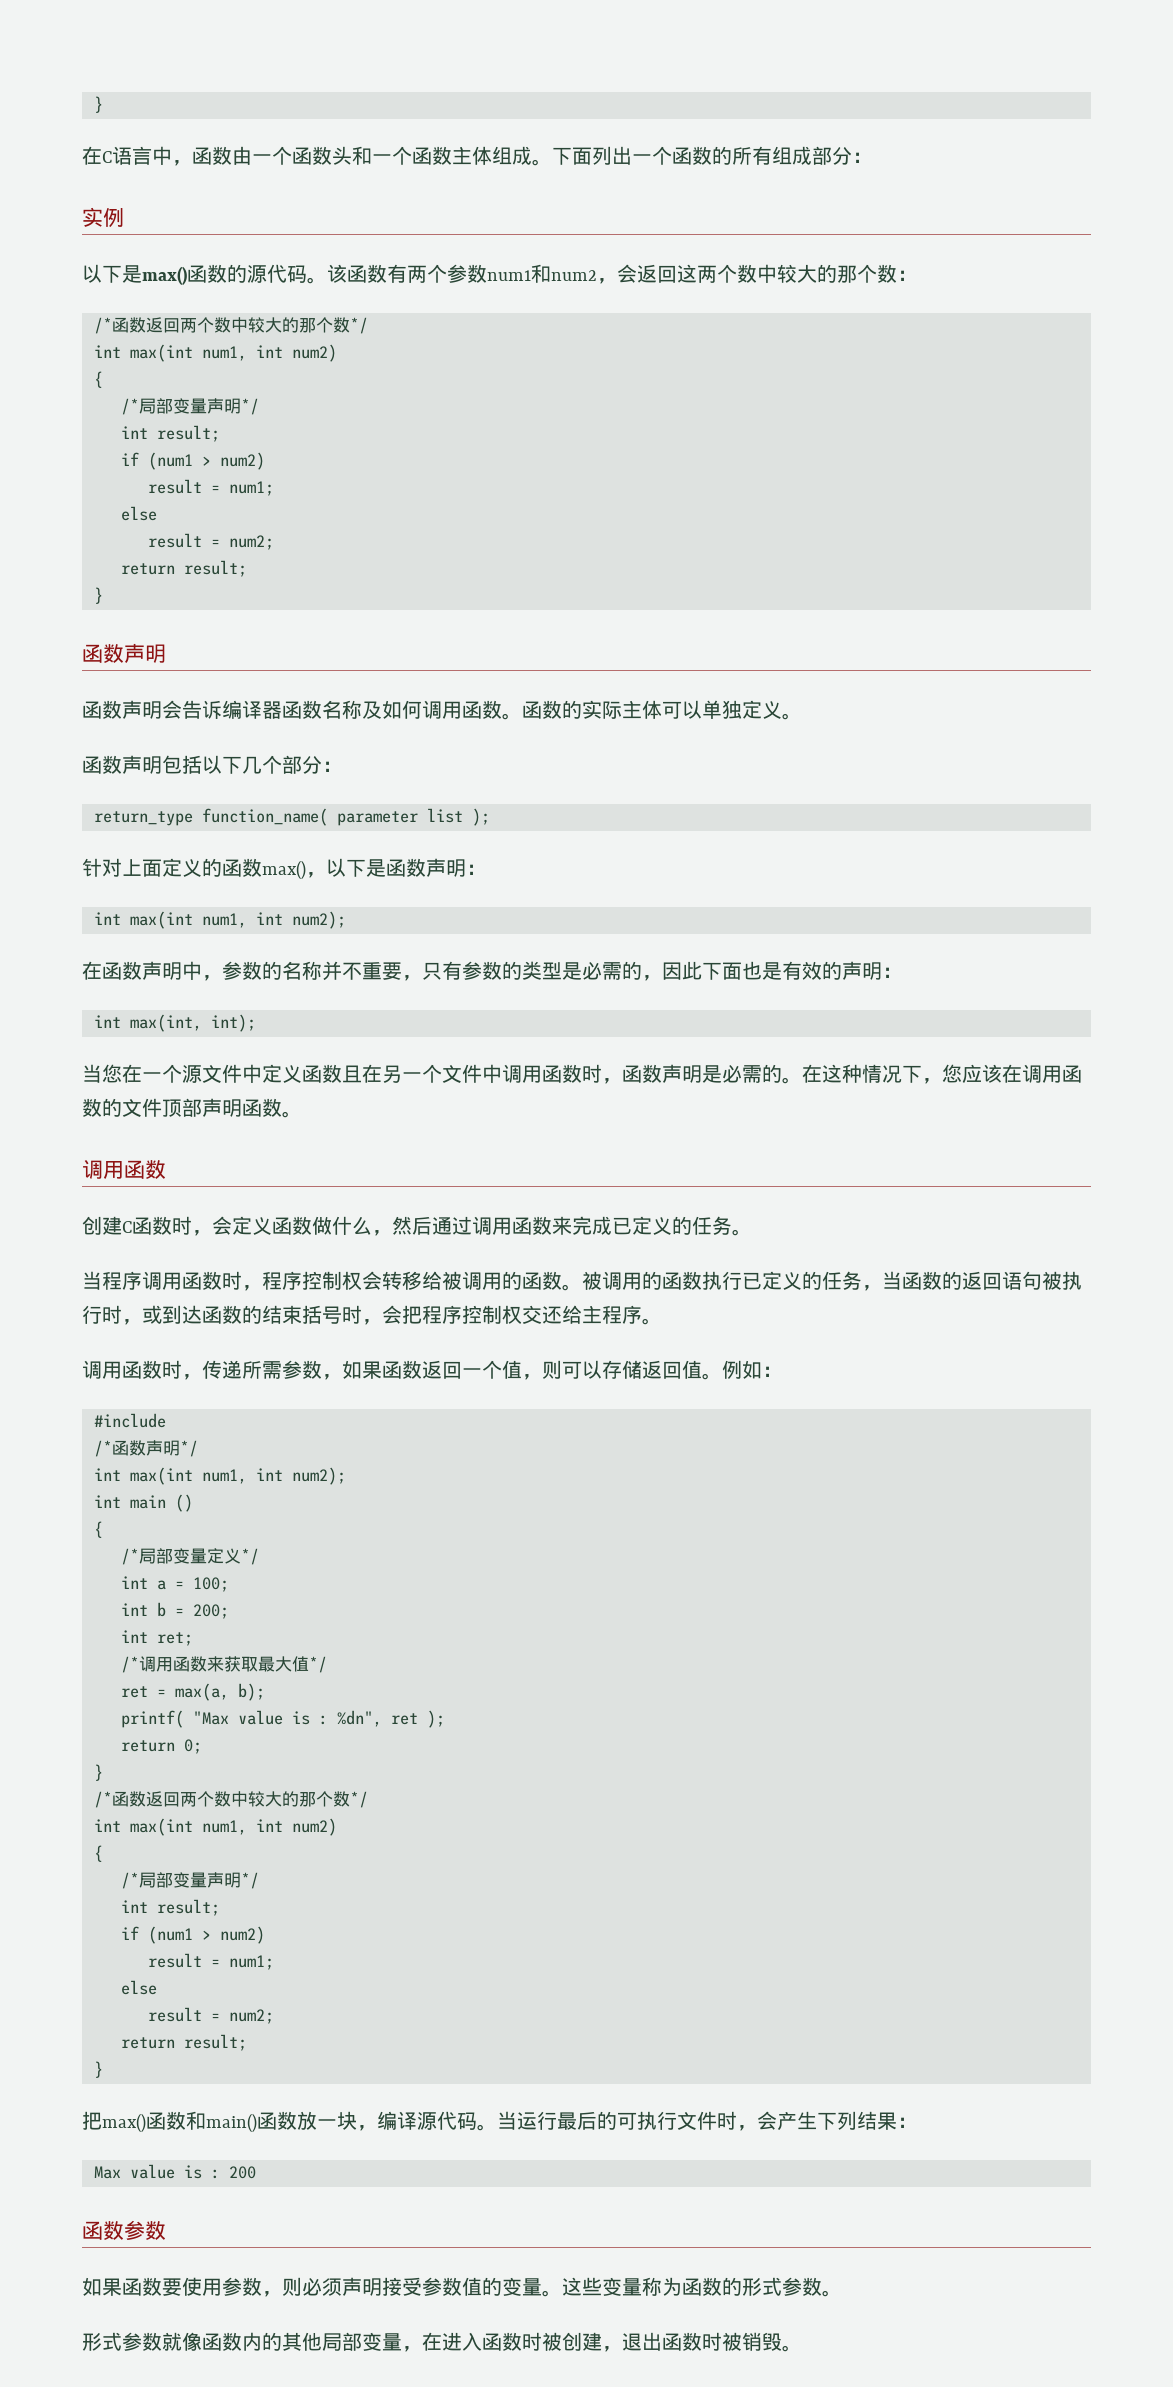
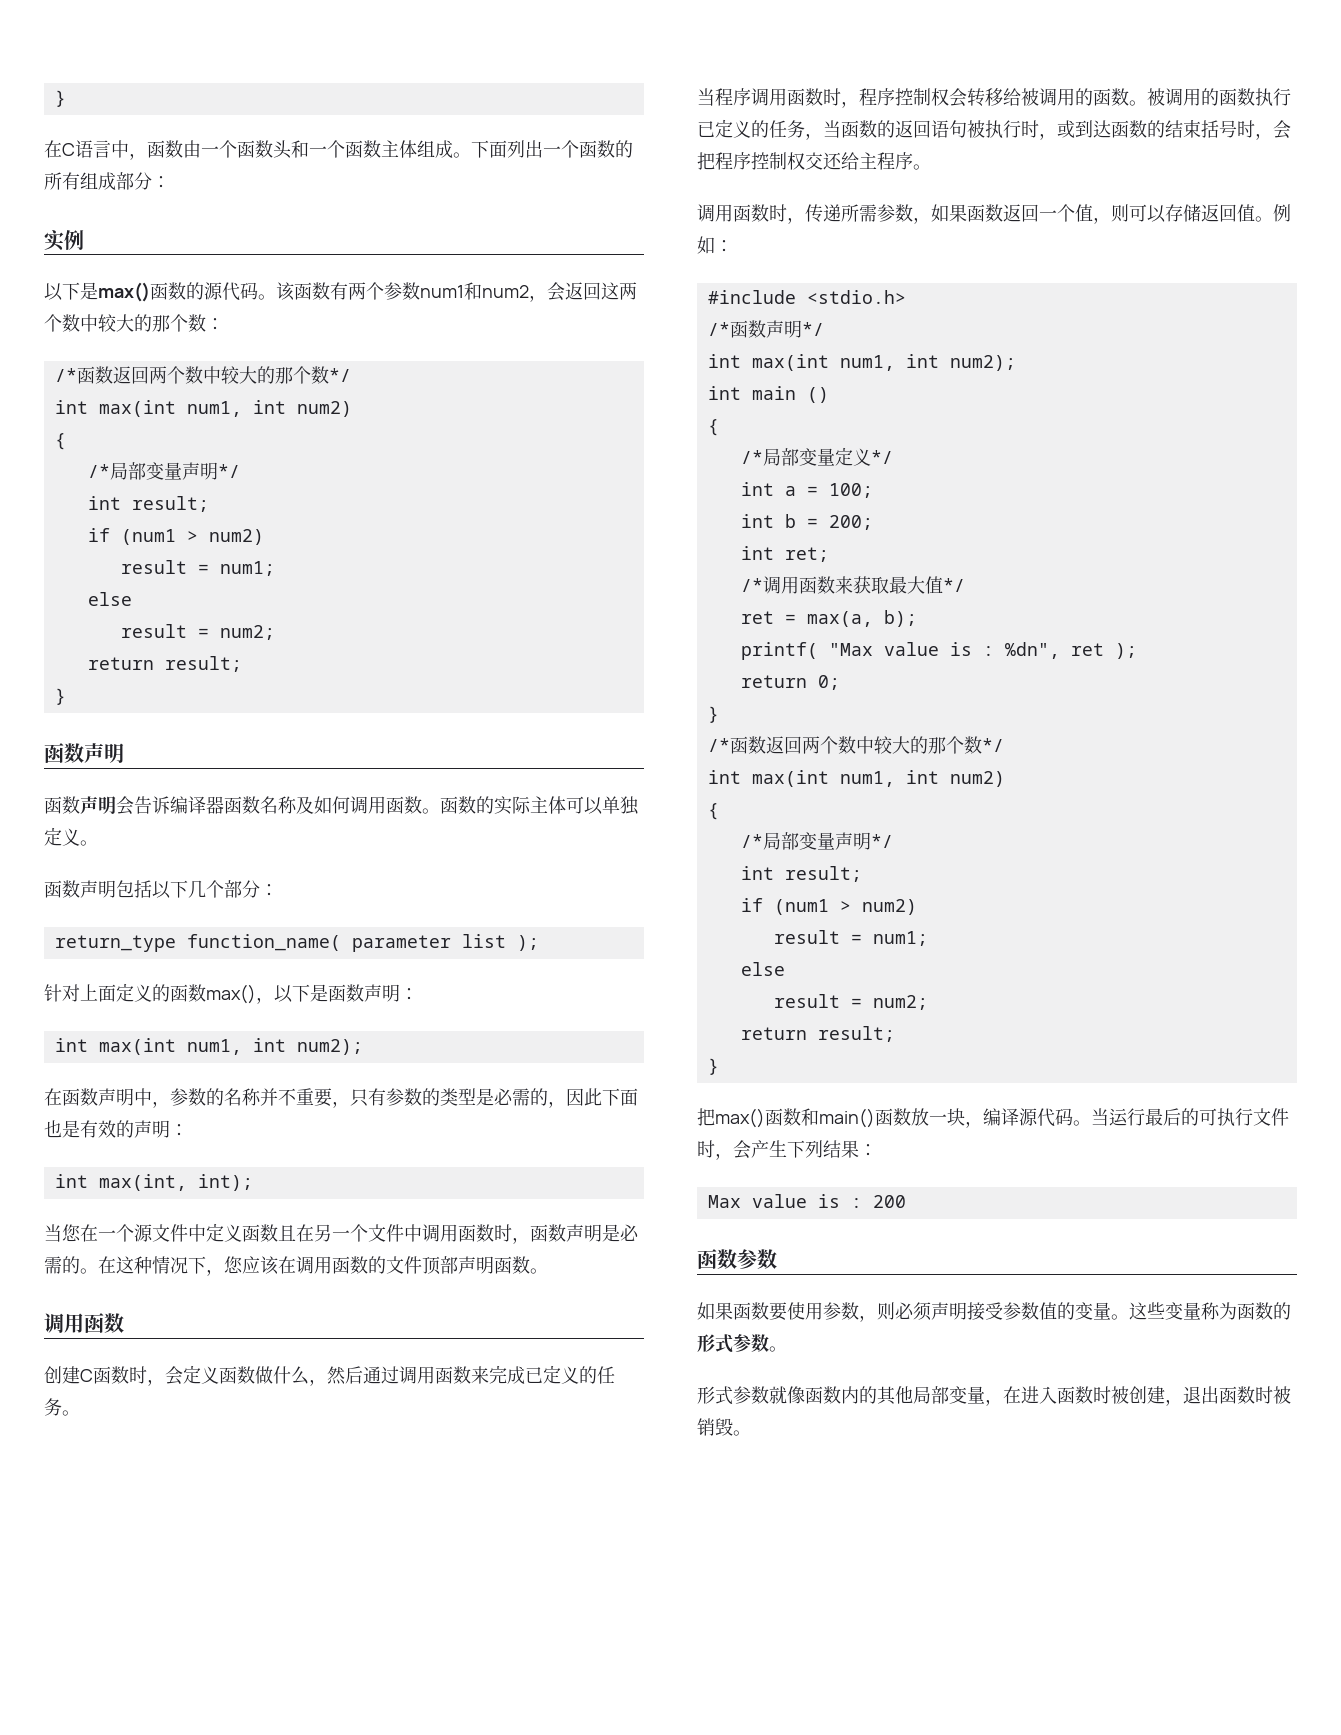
(166, 1420) none -> [806,290,906,304] <stdio.h>

